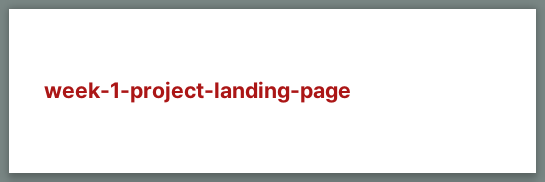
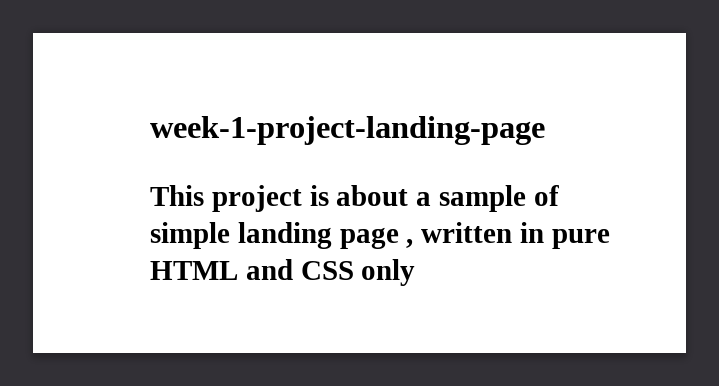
(351, 92) none -> [150,185,559,212] [150,222,610,249] [150,259,416,286] // This project is about a sample of simple landing page , written in pure HTML and CSS only

